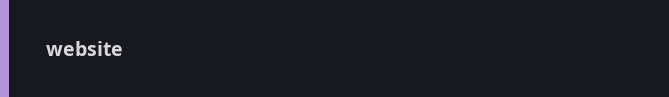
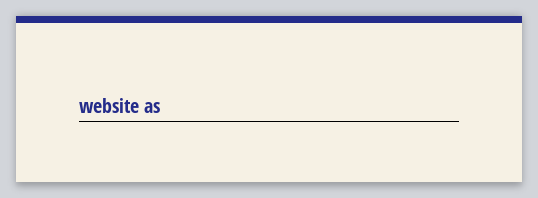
(123, 48) none -> [144,102,161,113] as

